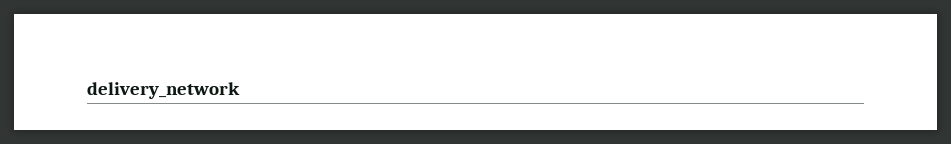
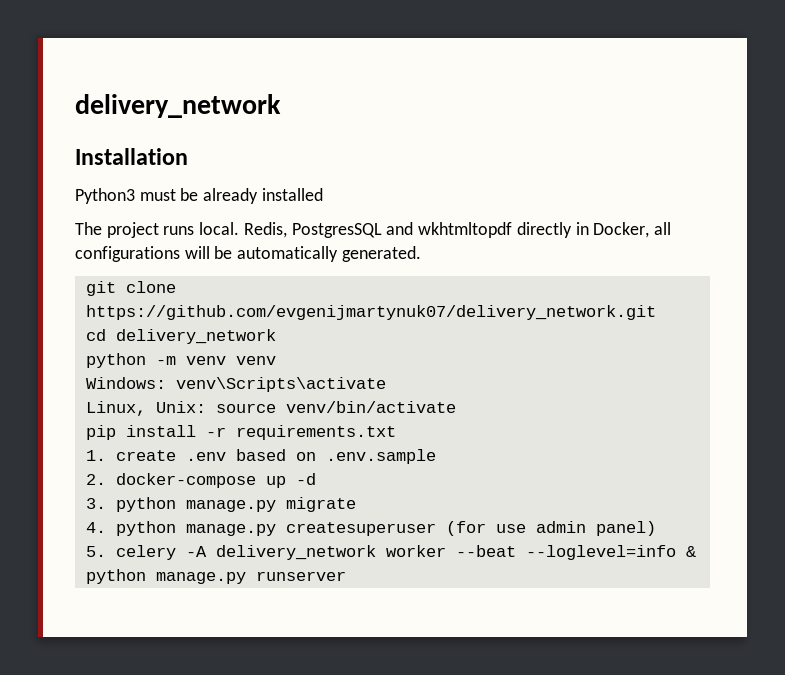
[87,82,240,99] delivery_network -> [75,94,281,118] [75,148,188,165] [75,188,323,204] [75,222,671,238] [75,246,421,262] [85,281,176,296] [85,305,656,320] [85,329,276,344] [85,353,276,368] [85,377,386,392] [85,401,456,416] [85,425,396,440] [85,449,436,464] [85,473,316,488] [85,497,356,512] [85,521,656,536] [85,545,696,560] [85,569,346,584] delivery_network // Installation // Python3 must be already installed // The project runs local. Redis, PostgresSQL and wkhtmltopdf directly in Docker, all configurations will be automatically generated. // git clone https://github.com/evgenijmartynuk07/delivery_network.git // cd delivery_network // python -m venv venv // Windows: venv\Scripts\activate // Linux, Unix: source venv/bin/activate // pip install -r requirements.txt // 1. create .env based on .env.sample // 2. docker-compose up -d // 3. python manage.py migrate // 4. python manage.py createsuperuser (for use admin panel) // 5. celery -A delivery_network worker --beat --loglevel=info & python manage.py runserver

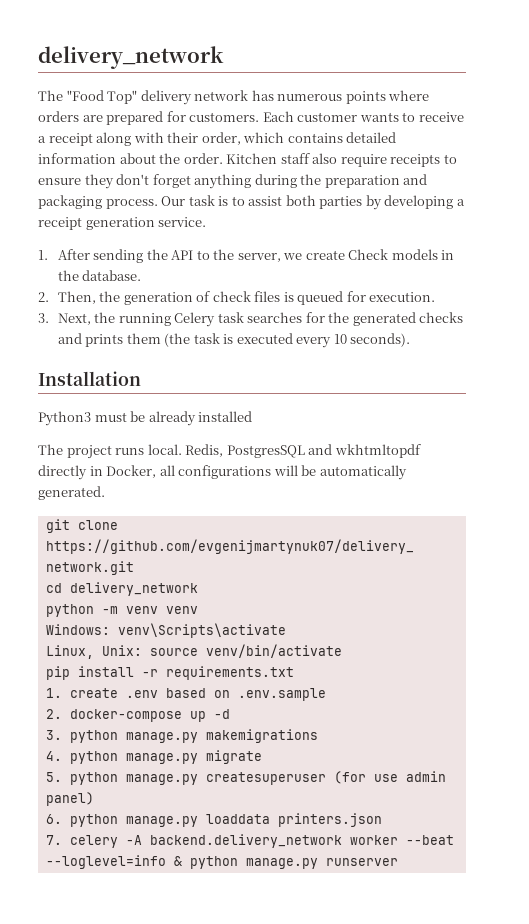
[75,94,281,118] delivery_network -> [38,46,224,69] [38,90,430,105] [38,111,464,125] [38,132,397,146] [38,153,457,167] [38,174,428,189] [38,195,465,210] [38,217,207,230] [38,249,455,263] [57,270,142,281] [38,291,436,305] [38,312,464,327] [57,333,411,348] delivery_network // The "Food Top" delivery network has numerous points where orders are prepared for customers. Each customer wants to receive a receipt along with their order, which contains detailed information about the order. Kitchen staff also require receipts to ensure they don't forget anything during the preparation and packaging process. Our task is to assist both parties by developing a receipt generation service. // 1. After sending the API to the server, we create Check models in the database. // 2. Then, the generation of check files is queued for execution. // 3. Next, the running Celery task searches for the generated checks and prints them (the task is executed every 10 seconds).
(276, 506) none -> [205,729,318,743] [45,751,198,764] makemigrations // 4. python manage.py
[85,522,106,533] 4. -> [45,772,62,782] 5.
[85,546,106,557] 5. -> [45,813,382,827] [45,835,62,845] 6. python manage.py loaddata printers.json // 7.
[215,545,376,560] delivery_network -> [149,834,342,848] backend.delivery_network

